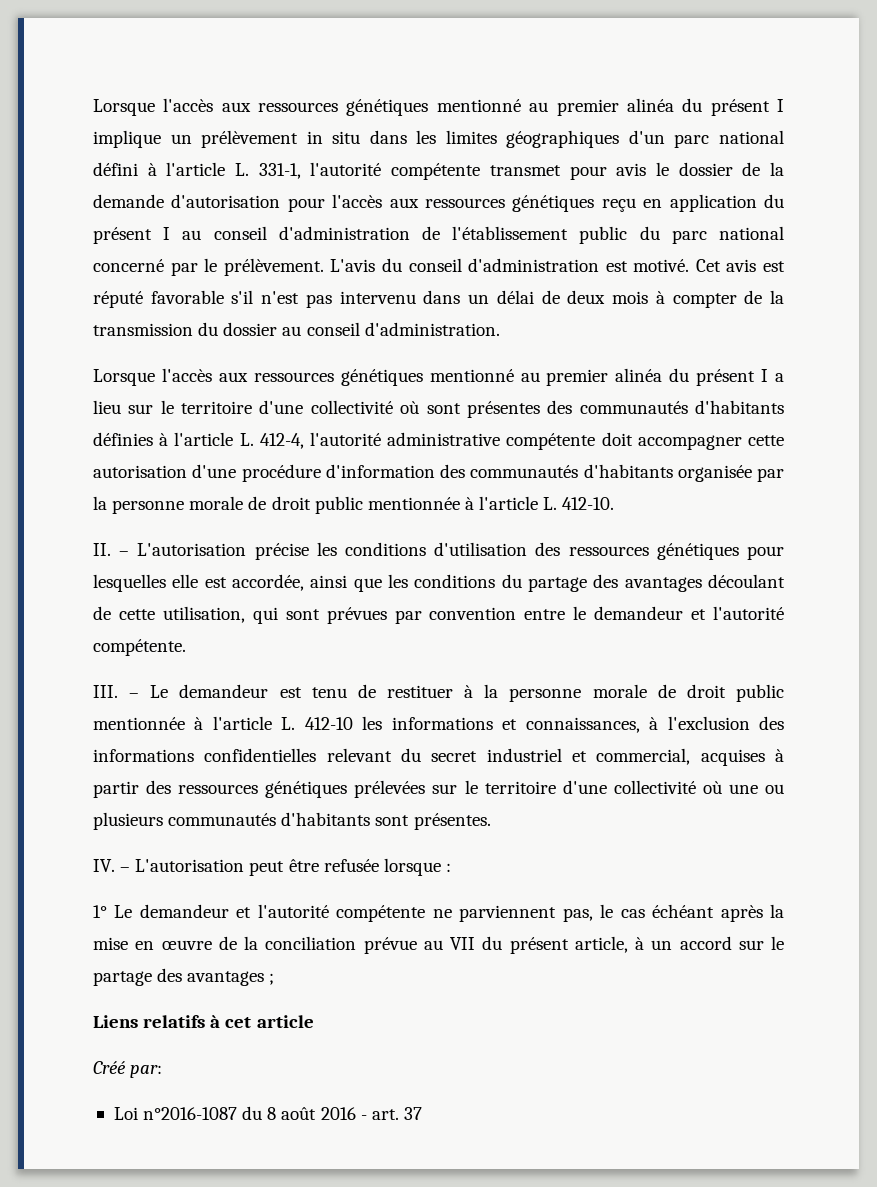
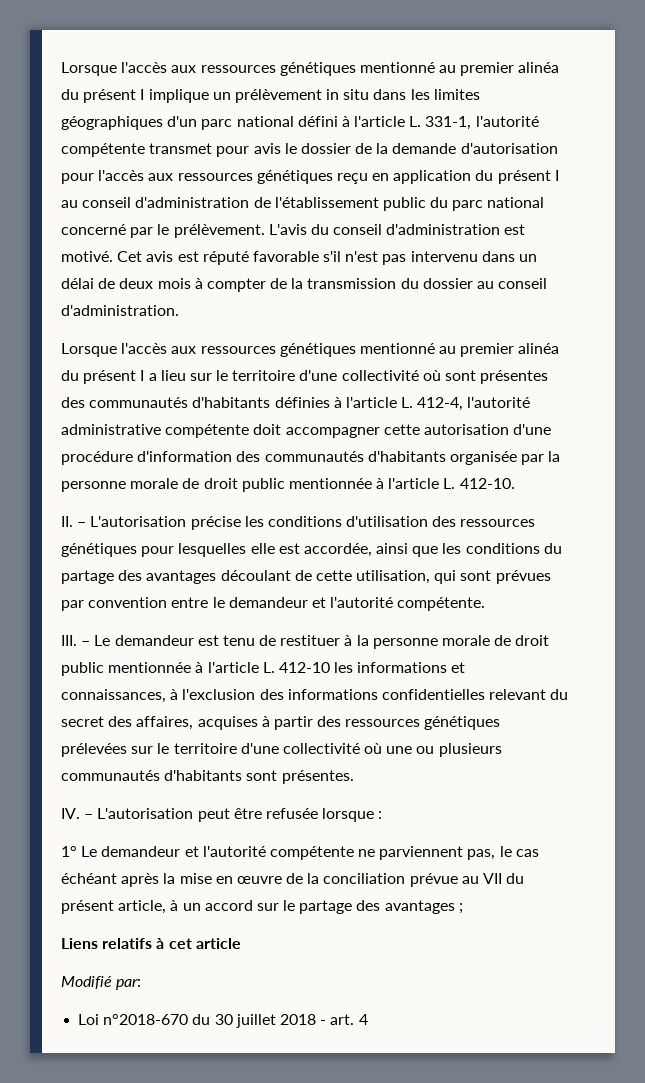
[486,748,691,765] industriel et commercial, -> [108,716,194,730] des affaires,
[93,1061,126,1074] Créé -> [61,976,112,989] Modifié
[143,1106,356,1120] n°2016-1087 du 8 août 2016 -> [103,1014,316,1028] n°2018-670 du 30 juillet 2018
[403,1107,422,1120] 37 -> [358,1014,368,1025] 4

